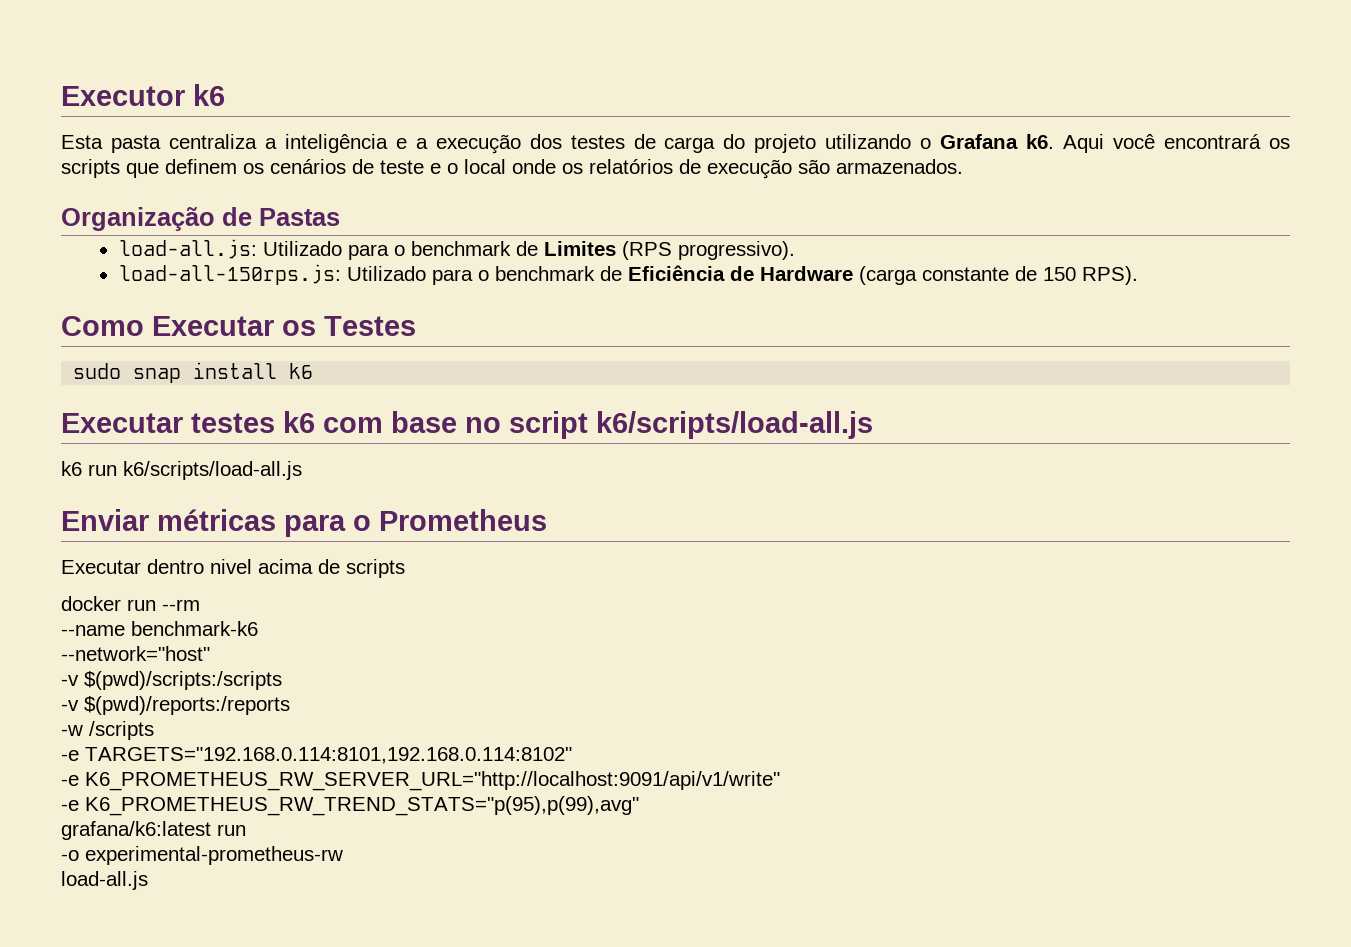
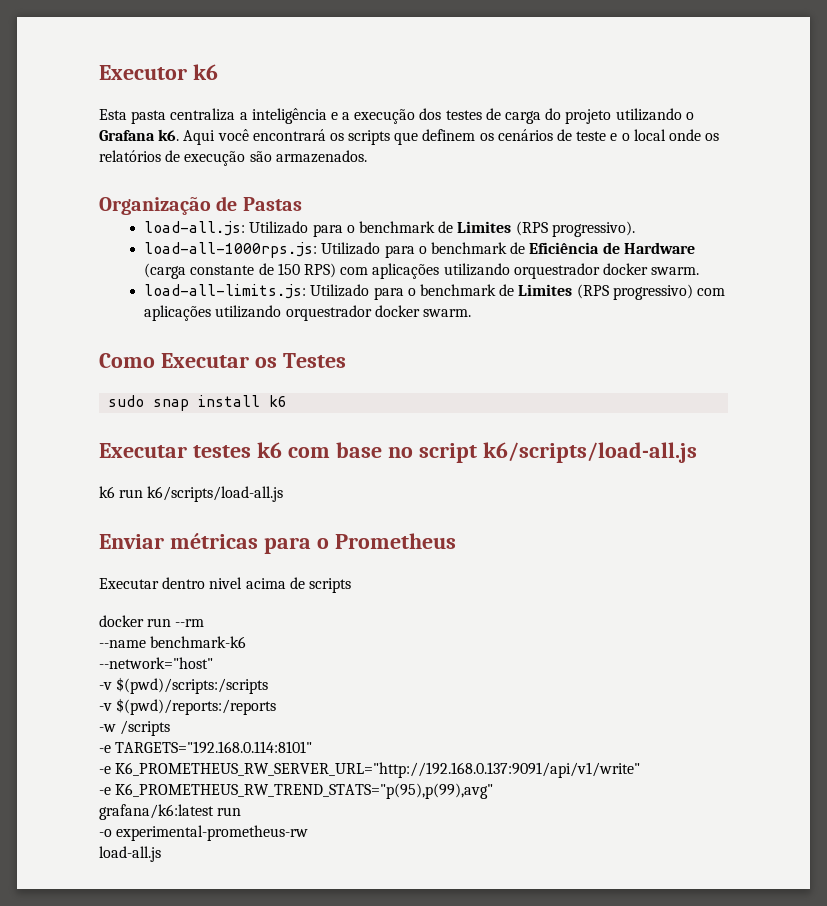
[118,264,341,285] load-all-150rps.js: -> [144,242,318,258] load-all-1000rps.js:
[1081,266,1138,285] RPS). -> [303,263,700,279] [144,284,725,300] [144,305,471,321] RPS) com aplicações utilizando orquestrador docker swarm. // load-all-limits.js: Utilizado para o benchmark de Limites (RPS progressivo) com aplicações utilizando orquestrador docker swarm.
[85,747,572,764] [61,771,780,791] TARGETS="192.168.0.114:8101,192.168.0.114:8102" // -e K6_PROMETHEUS_RW_SERVER_URL="http://localhost:9091/api/v1/write" -> [115,741,313,754] [99,762,641,778] TARGETS="192.168.0.114:8101" // -e K6_PROMETHEUS_RW_SERVER_URL="http://192.168.0.137:9091/api/v1/write"

